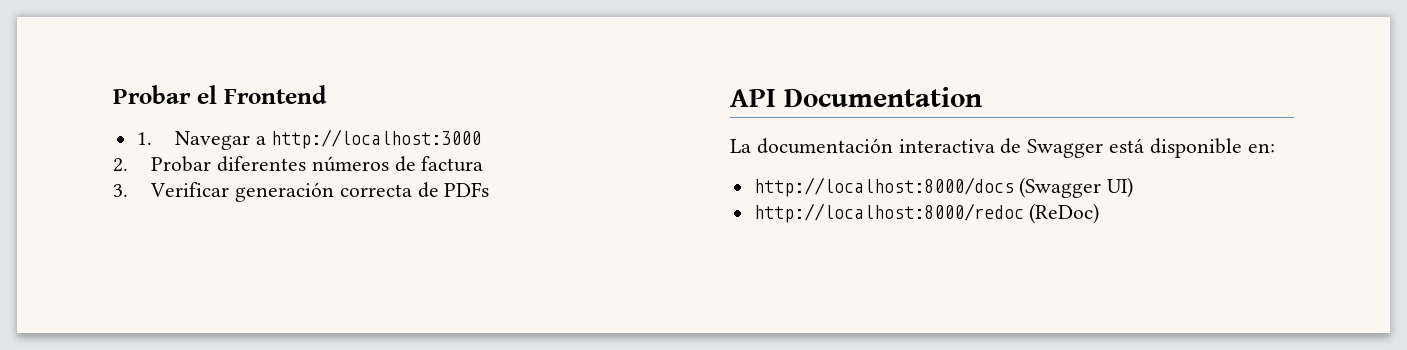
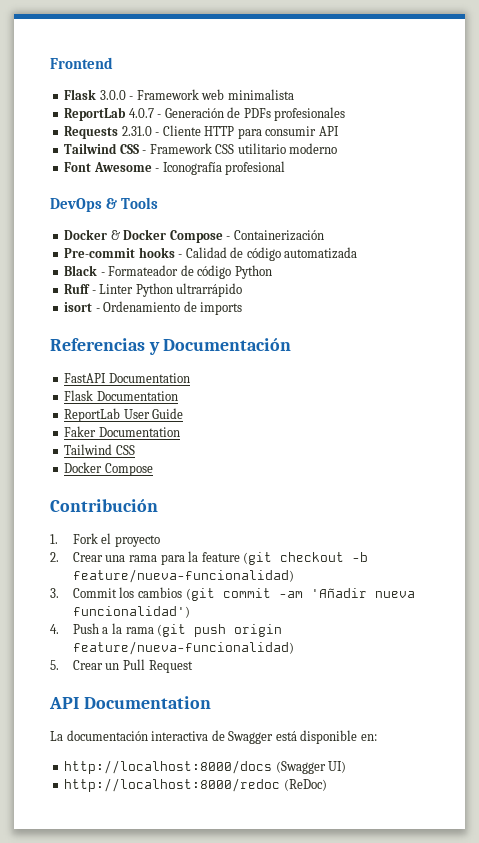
[113,85,217,104] Probar el -> (50, 63) none
[136,129,482,150] [113,156,484,172] [113,182,490,202] 1. Navegar a http://localhost:3000 // 2. Probar diferentes números de factura // 3. Verificar generación correcta de PDFs -> [64,89,294,100] [64,107,346,121] [64,125,339,139] [64,143,338,154] [64,161,286,175] [50,197,159,212] [64,229,324,243] [64,247,358,261] [64,265,272,279] [64,283,243,297] [64,301,243,315] [50,338,292,355] [64,373,190,383] [64,390,178,401] [64,408,184,422] [64,426,180,437] [64,444,135,455] [64,462,153,476] [50,499,158,512] [50,533,160,547] [50,551,369,565] [72,569,294,583] [50,587,415,601] [72,606,190,618] [50,623,283,637] [72,641,294,655] [50,659,193,673] Flask 3.0.0 - Framework web minimalista // ReportLab 4.0.7 - Generación de PDFs profesionales // Requests 2.31.0 - Cliente HTTP para consumir API // Tailwind CSS - Framework CSS utilitario moderno // Font Awesome - Iconografía profesional // DevOps & Tools // Docker & Docker Compose - Containerización // Pre-commit hooks - Calidad de código automatizada // Black - Formateador de código Python // Ruff - Linter Python ultrarrápido // isort - Ordenamiento de imports // Referencias y Documentación // FastAPI Documentation // Flask Documentation // ReportLab User Guide // Faker Documentation // Tailwind CSS // Docker Compose // Contribución // 1. Fork el proyecto // 2. Crear una rama para la feature (git checkout -b feature/nueva-funcionalidad) // 3. Commit los cambios (git commit -am 'Añadir nueva funcionalidad') // 4. Push a la rama (git push origin feature/nueva-funcionalidad) // 5. Crear un Pull Request

